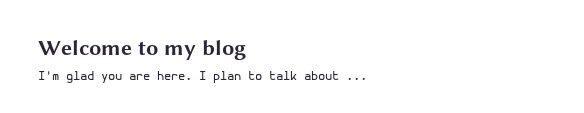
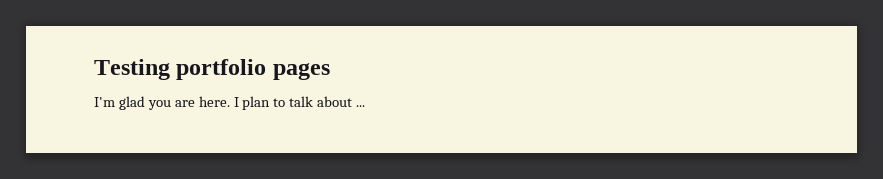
[38,40,246,60] Welcome to my blog -> [94,59,330,80] Testing portfolio pages

